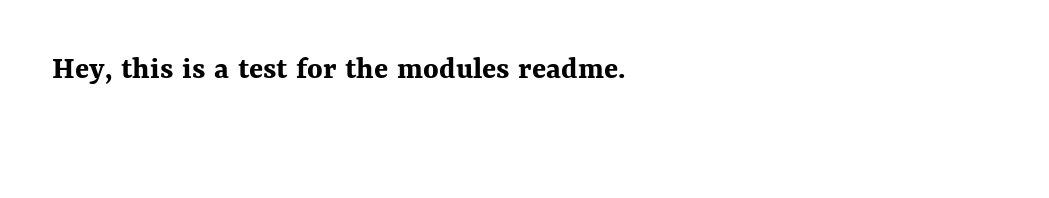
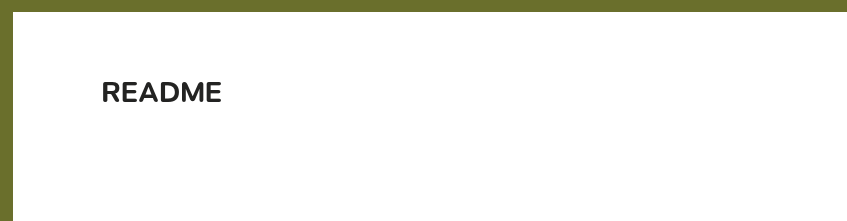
[52,57,626,84] Hey, this is a test for the modules readme. -> [101,82,222,102] README

